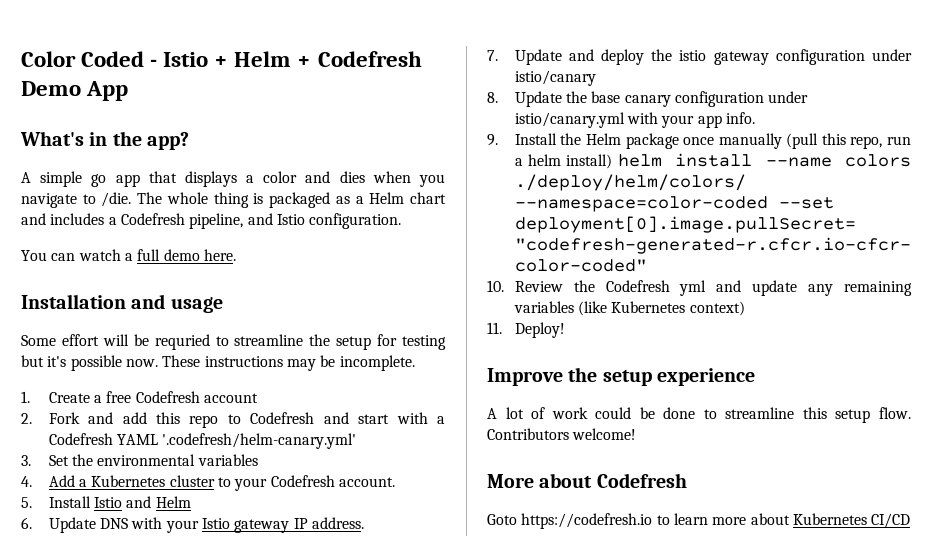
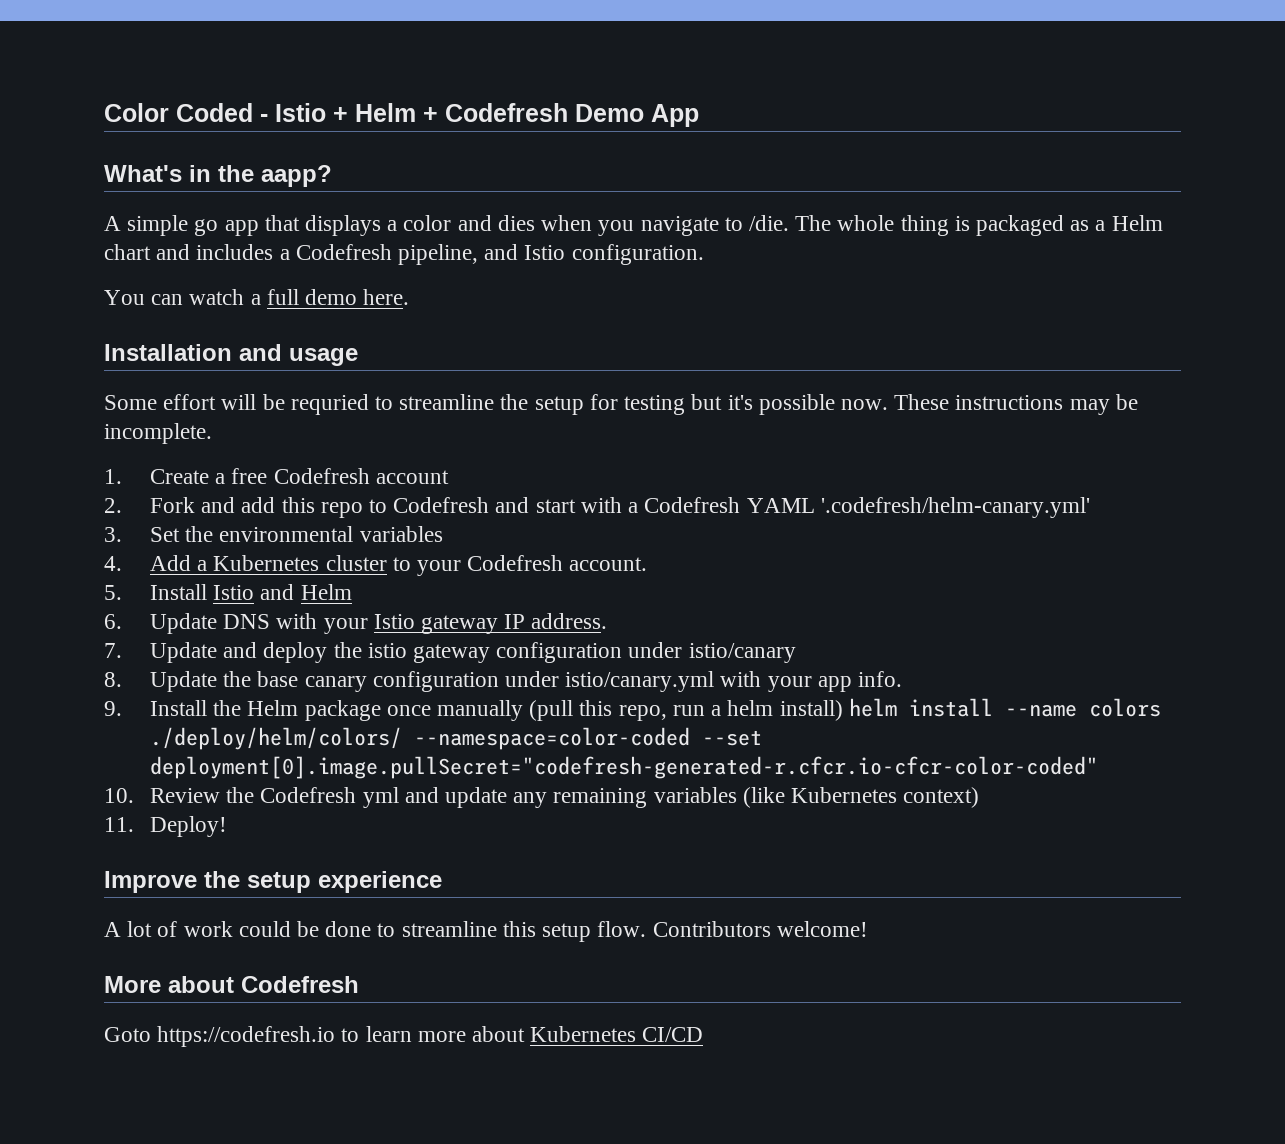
[147,132,190,150] app? -> [261,165,332,187] aapp?

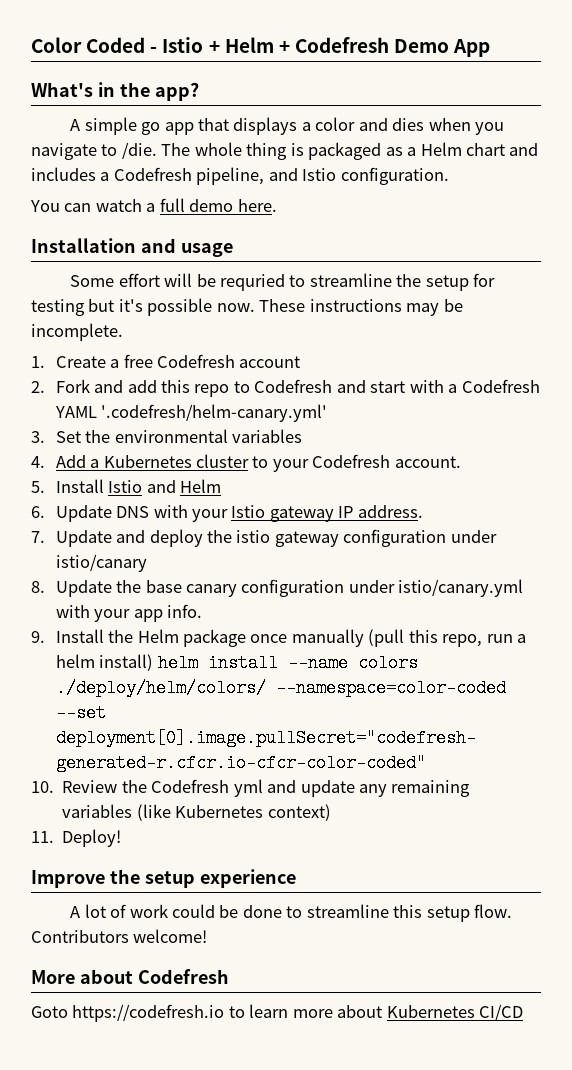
[261,165,332,187] aapp? -> [154,82,199,101] app?

